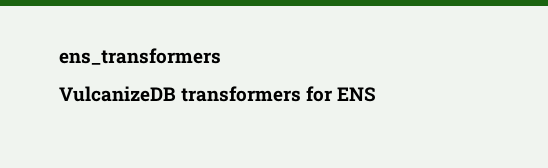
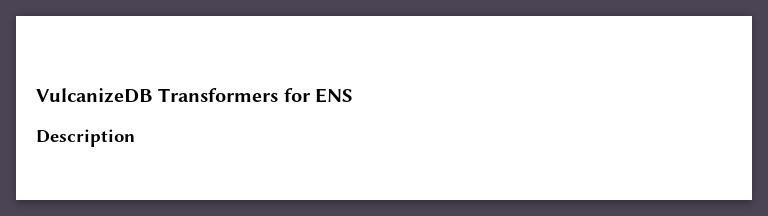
[59,48,221,65] [59,86,302,102] ens_transformers // VulcanizeDB transformers -> [36,88,279,103] VulcanizeDB Transformers
(377, 94) none -> [36,129,135,147] // Description

